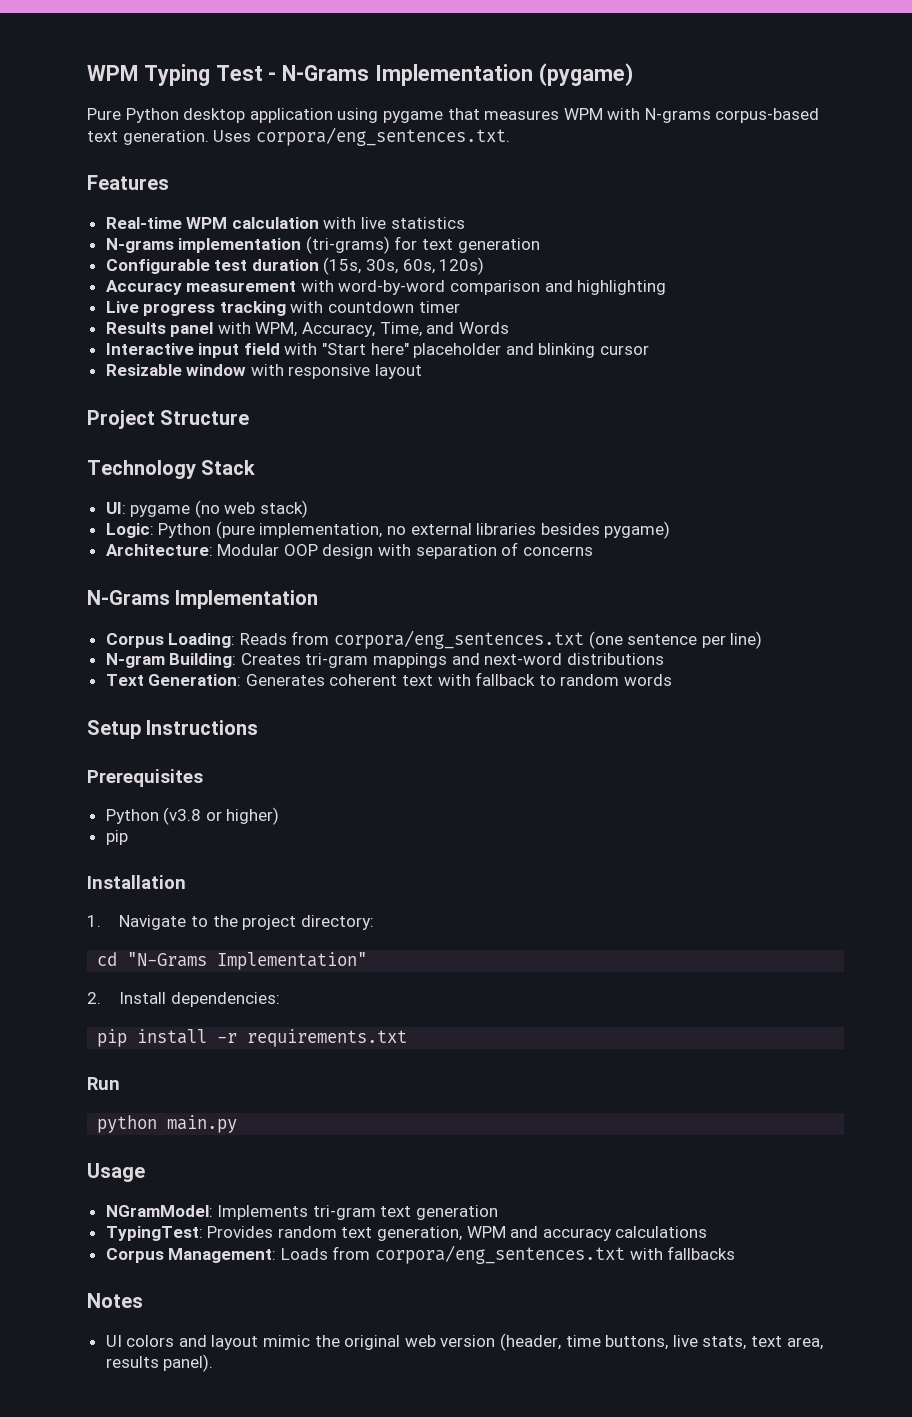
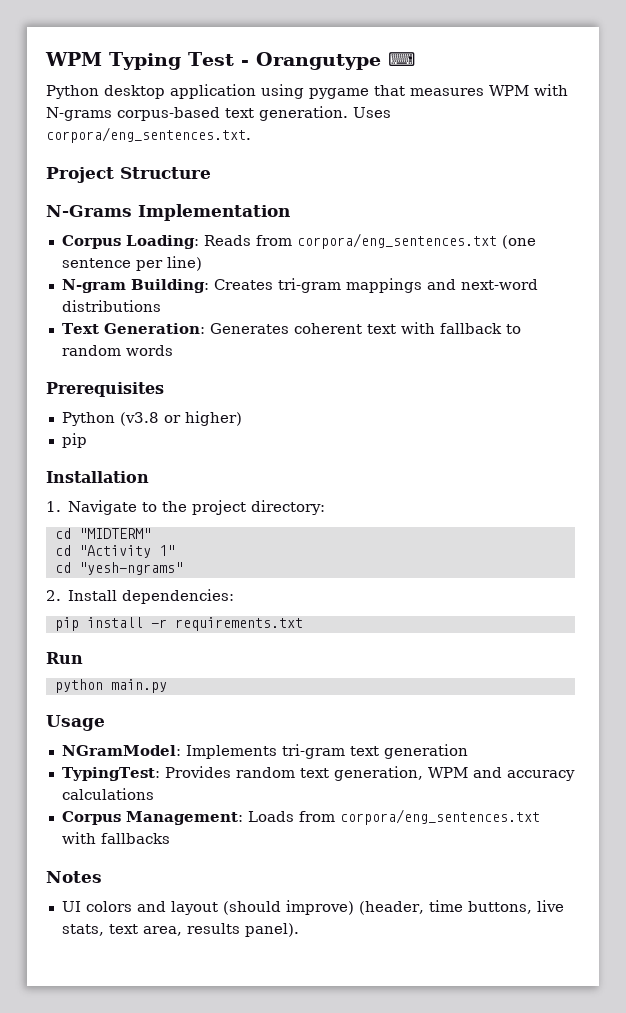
[282,63,633,86] [87,108,121,120] N-Grams Implementation (pygame) // Pure -> [255,52,415,70] Orangutype ⌨ //
[87,175,169,190] [105,217,465,229] [105,236,540,254] [105,257,485,275] [105,280,667,295] [105,301,460,316] [105,322,509,337] [105,343,650,358] [105,364,423,379] [87,410,250,429] [87,460,256,479] [105,500,309,518] [105,521,671,539] [105,542,593,559] Features // Real-time WPM calculation with live statistics // N-grams implementation (tri-grams) for text generation // Configurable test duration (15s, 30s, 60s, 120s) // Accuracy measurement with word-by-word comparison and highlighting // Live progress tracking with countdown timer // Results panel with WPM, Accuracy, Time, and Words // Interactive input field with "Start here" placeholder and blinking cursor // Resizable window with responsive layout // Project Structure // Technology Stack // UI: pygame (no web stack) // Logic: Python (pure implementation, no external libraries besides pygame) // Architecture: Modular OOP design with separation of concerns -> [46,167,211,183] Project Structure
[87,720,259,739] // Setup Instructions -> (173, 350) none
[127,952,368,970] "N-Grams Implementation" -> [78,528,151,539] [54,545,175,558] [54,562,183,575] "MIDTERM" // cd "Activity 1" // cd "yesh-ngrams"
[263,1335,496,1350] mimic the original web version -> [222,900,354,915] (should improve)

